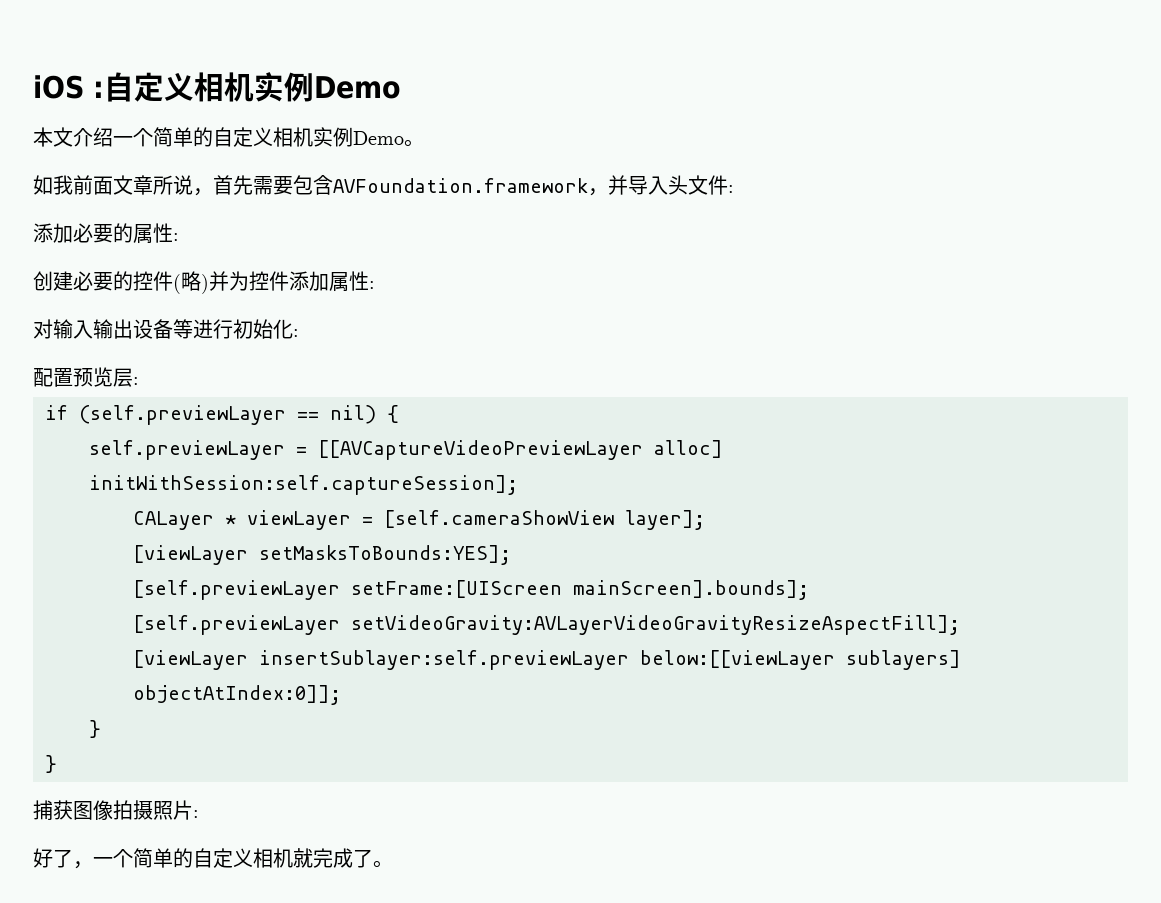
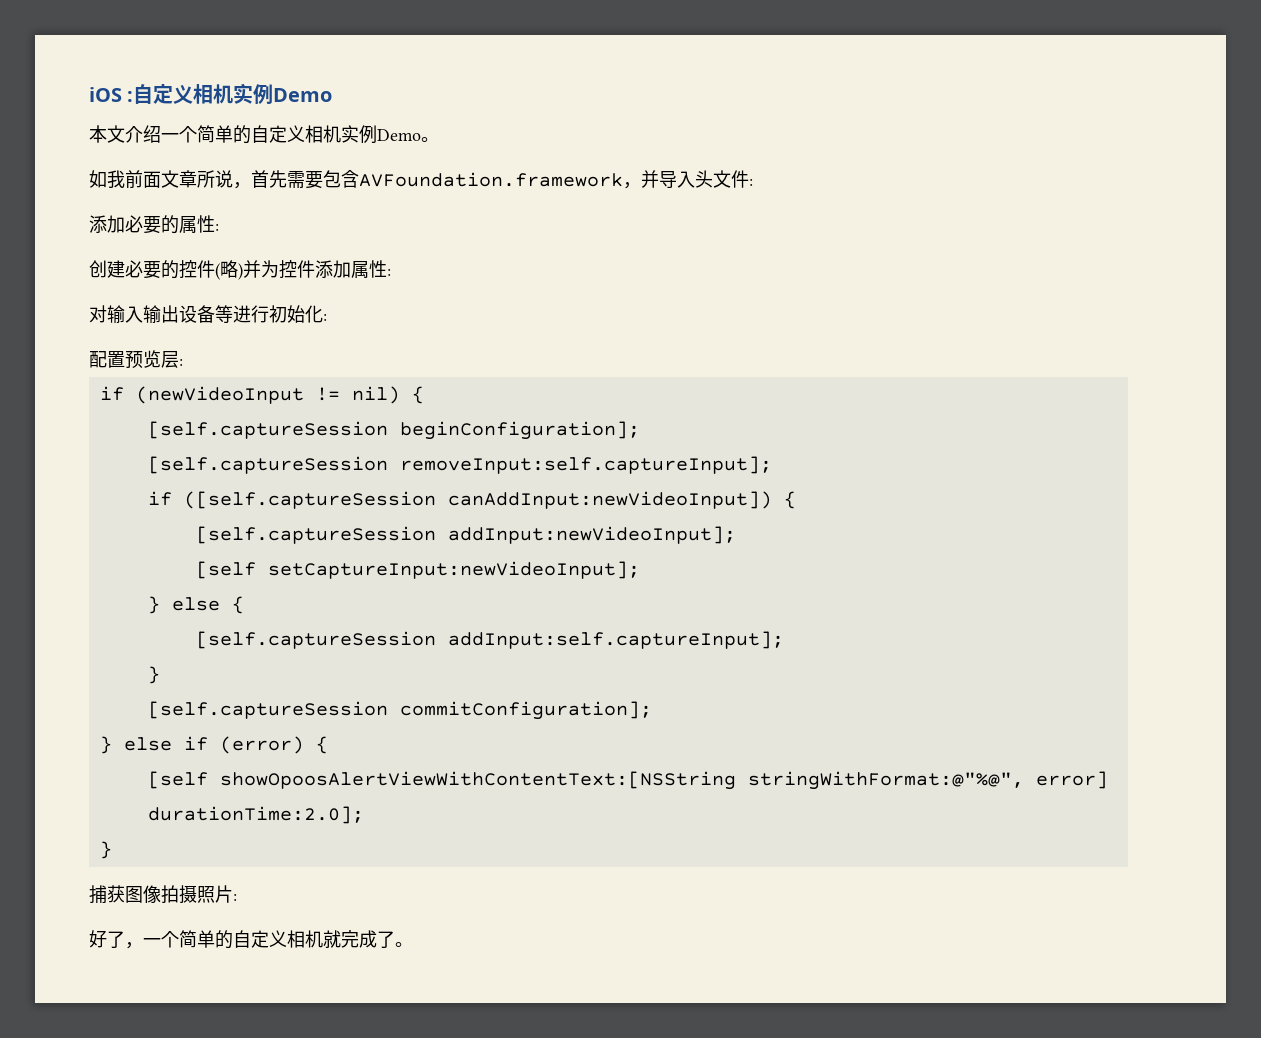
[79,405,319,425] (self.previewLayer == -> [135,386,340,404] (newVideoInput !=
[89,440,723,460] [89,475,518,495] [133,510,705,530] [133,545,511,565] [133,580,809,600] [133,615,960,635] [133,650,961,670] [133,685,341,705] [89,720,101,738] self.previewLayer = [[AVCaptureVideoPreviewLayer alloc] initWithSession:self.captureSession]; // CALayer * viewLayer = [self.cameraShowView layer]; // [viewLayer setMasksToBounds:YES]; // [self.previewLayer setFrame:[UIScreen mainScreen].bounds]; // [self.previewLayer setVideoGravity:AVLayerVideoGravityResizeAspectFill]; // [viewLayer insertSublayer:self.previewLayer below:[[viewLayer sublayers] objectAtIndex:0]]; // } -> [147,421,640,440] [147,456,772,474] [147,491,796,509] [195,526,736,544] [195,561,640,579] [147,596,244,614] [195,631,784,649] [147,666,160,684] [147,701,652,720] [99,736,328,754] [147,771,1108,790] [147,806,364,824] [self.captureSession beginConfiguration]; // [self.captureSession removeInput:self.captureInput]; // if ([self.captureSession canAddInput:newVideoInput]) { // [self.captureSession addInput:newVideoInput]; // [self setCaptureInput:newVideoInput]; // } else { // [self.captureSession addInput:self.captureInput]; // } // [self.captureSession commitConfiguration]; // } else if (error) { // [self showOpoosAlertViewWithContentText:[NSString stringWithFormat:@"%@", error] durationTime:2.0];

